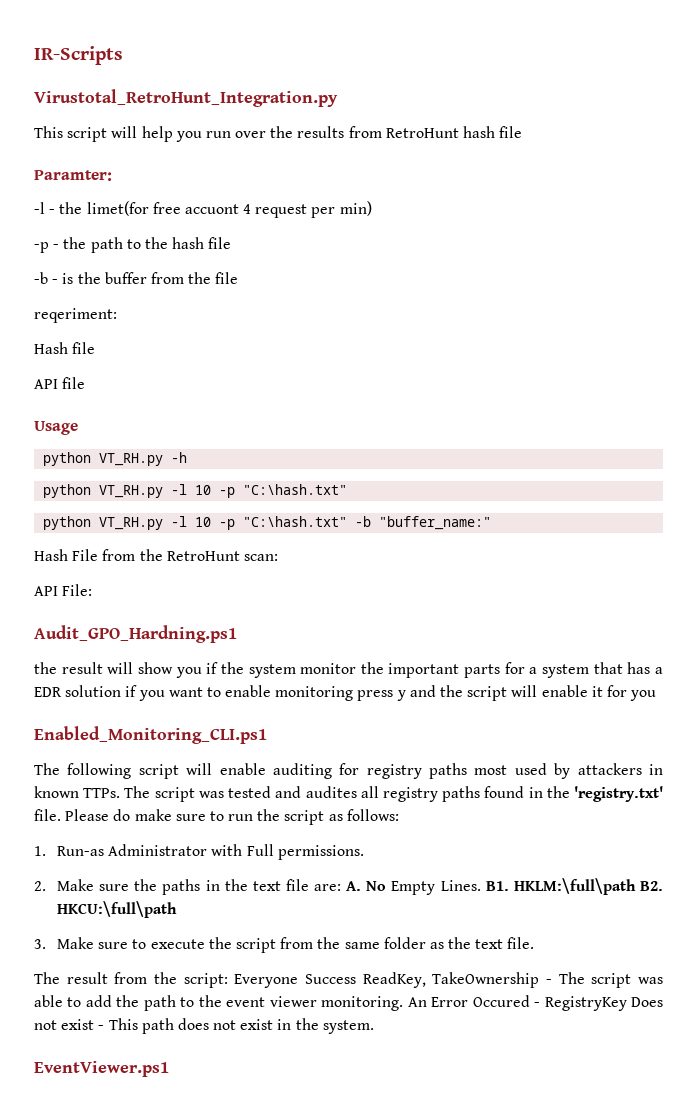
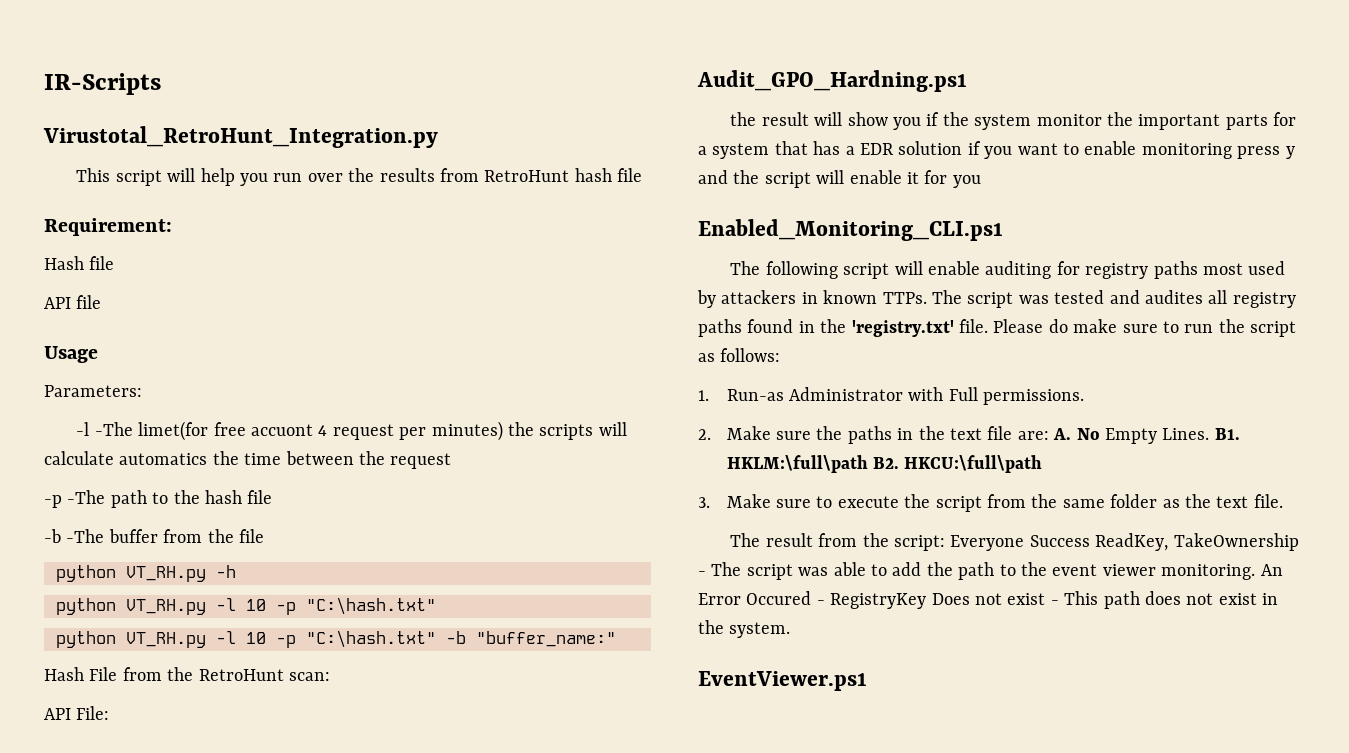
[34,170,112,181] [34,201,372,218] [34,237,232,253] [34,272,239,284] [34,308,117,323] Paramter: // -l - the limet(for free accuont 4 request per min) // -p - the path to the hash file // -b - is the buffer from the file // reqeriment: -> [44,218,172,236] Requirement:
(78, 428) none -> [44,385,142,397] [76,421,627,441] [44,451,452,469] [44,490,273,508] [44,529,264,543] // Parameters: // -l -The limet(for free accuont 4 request per minutes) the scripts will calculate automatics the time between the request // -p -The path to the hash file // -b -The buffer from the file

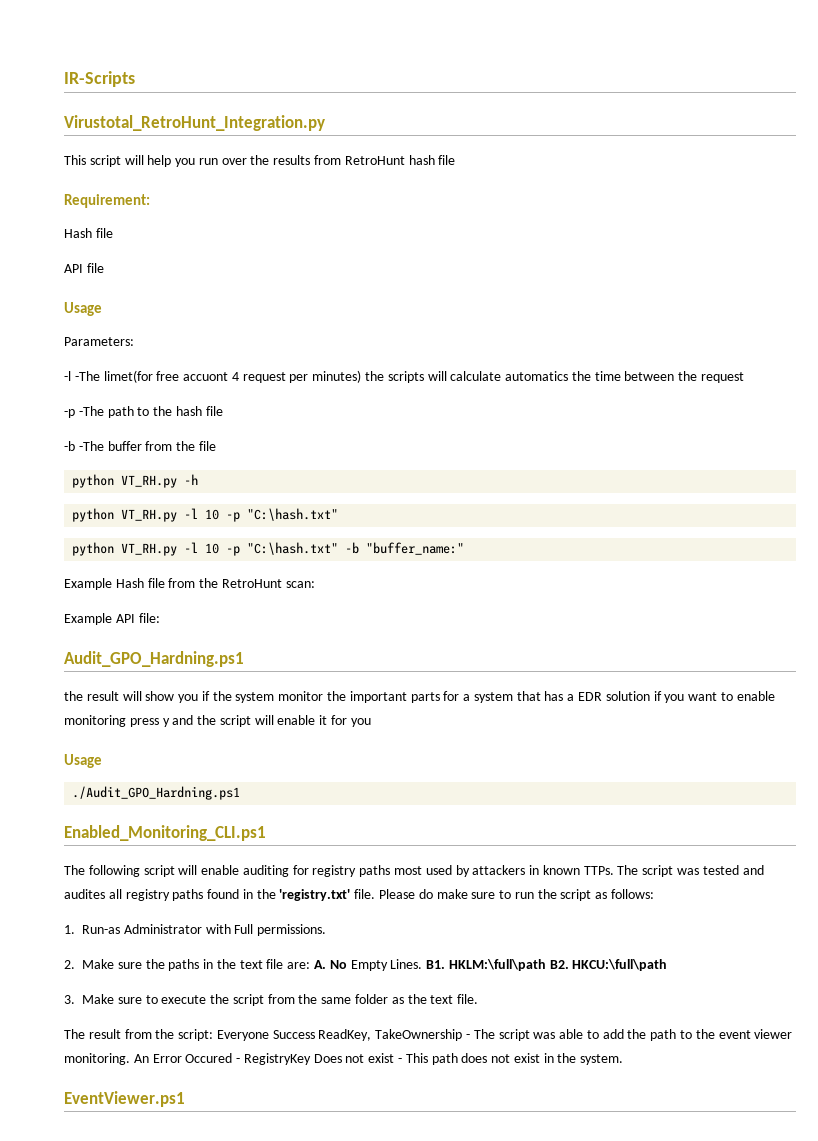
[44,667,118,681] Hash File -> [64,578,165,590] Example Hash file
[44,706,110,720] API File: -> [64,613,160,625] Example API file:
(981, 181) none -> [64,754,102,768] [72,786,241,800] // Usage // ./Audit_GPO_Hardning.ps1

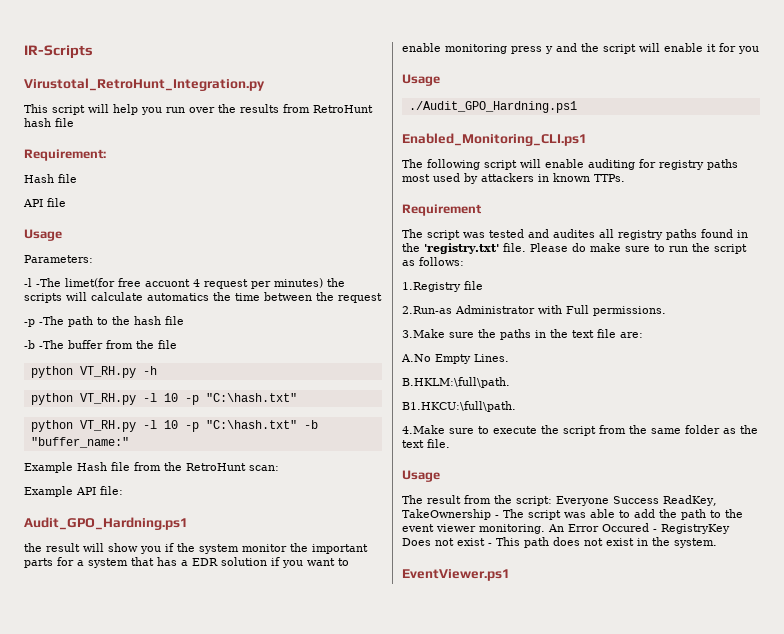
(614, 870) none -> [402,204,482,216] // Requirement //
[64,925,120,934] 1. Run-as -> [402,281,483,292] [402,306,452,314] 1.Registry file // 2.Run-as
[64,959,114,969] 2. Make -> [402,329,445,338] 3.Make
[314,960,347,969] A. No -> [401,354,431,362] // A.No
[426,959,668,971] [64,994,114,1004] B1. HKLM:\full\path B2. HKCU:\full\path // 3. Make -> [402,377,510,388] [402,401,516,412] [402,425,445,434] // B.HKLM:\full\path. // B1.HKCU:\full\path. // 4.Make
(479, 999) none -> [402,470,440,482] // Usage

